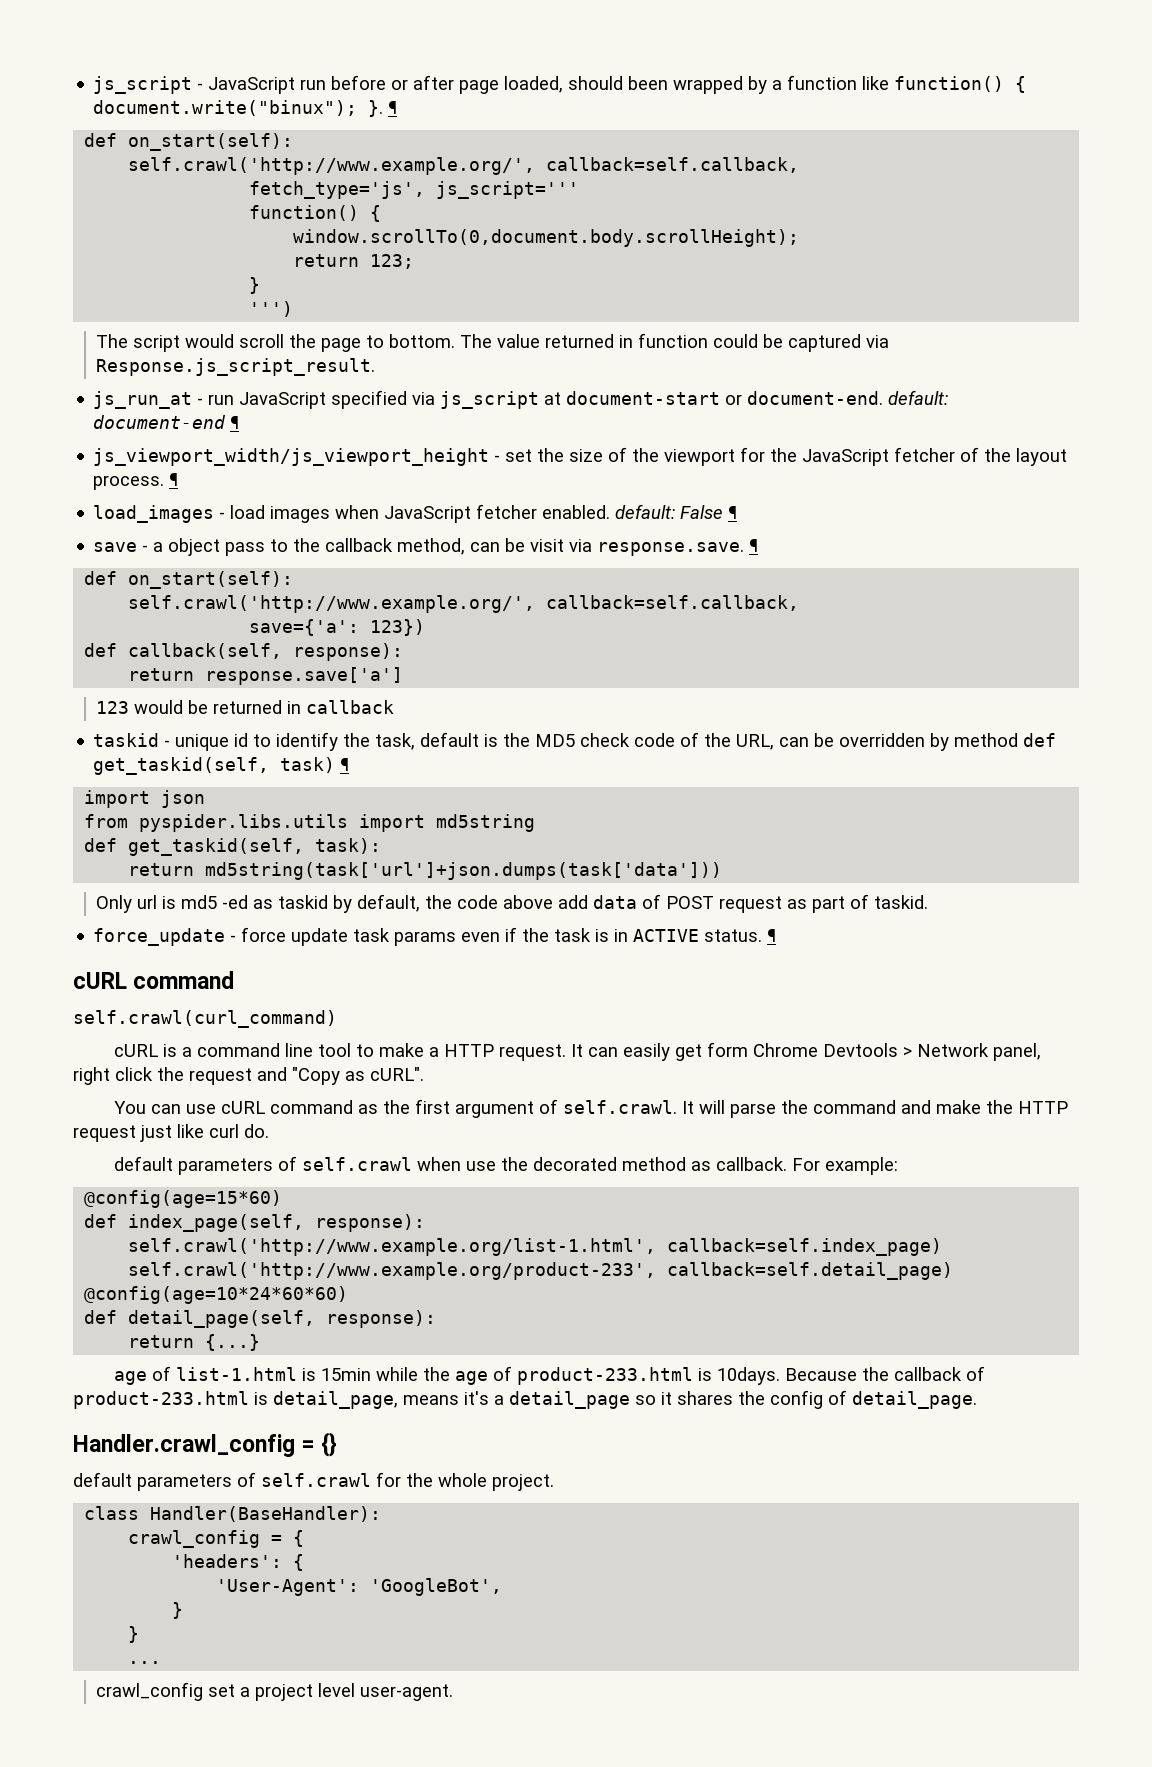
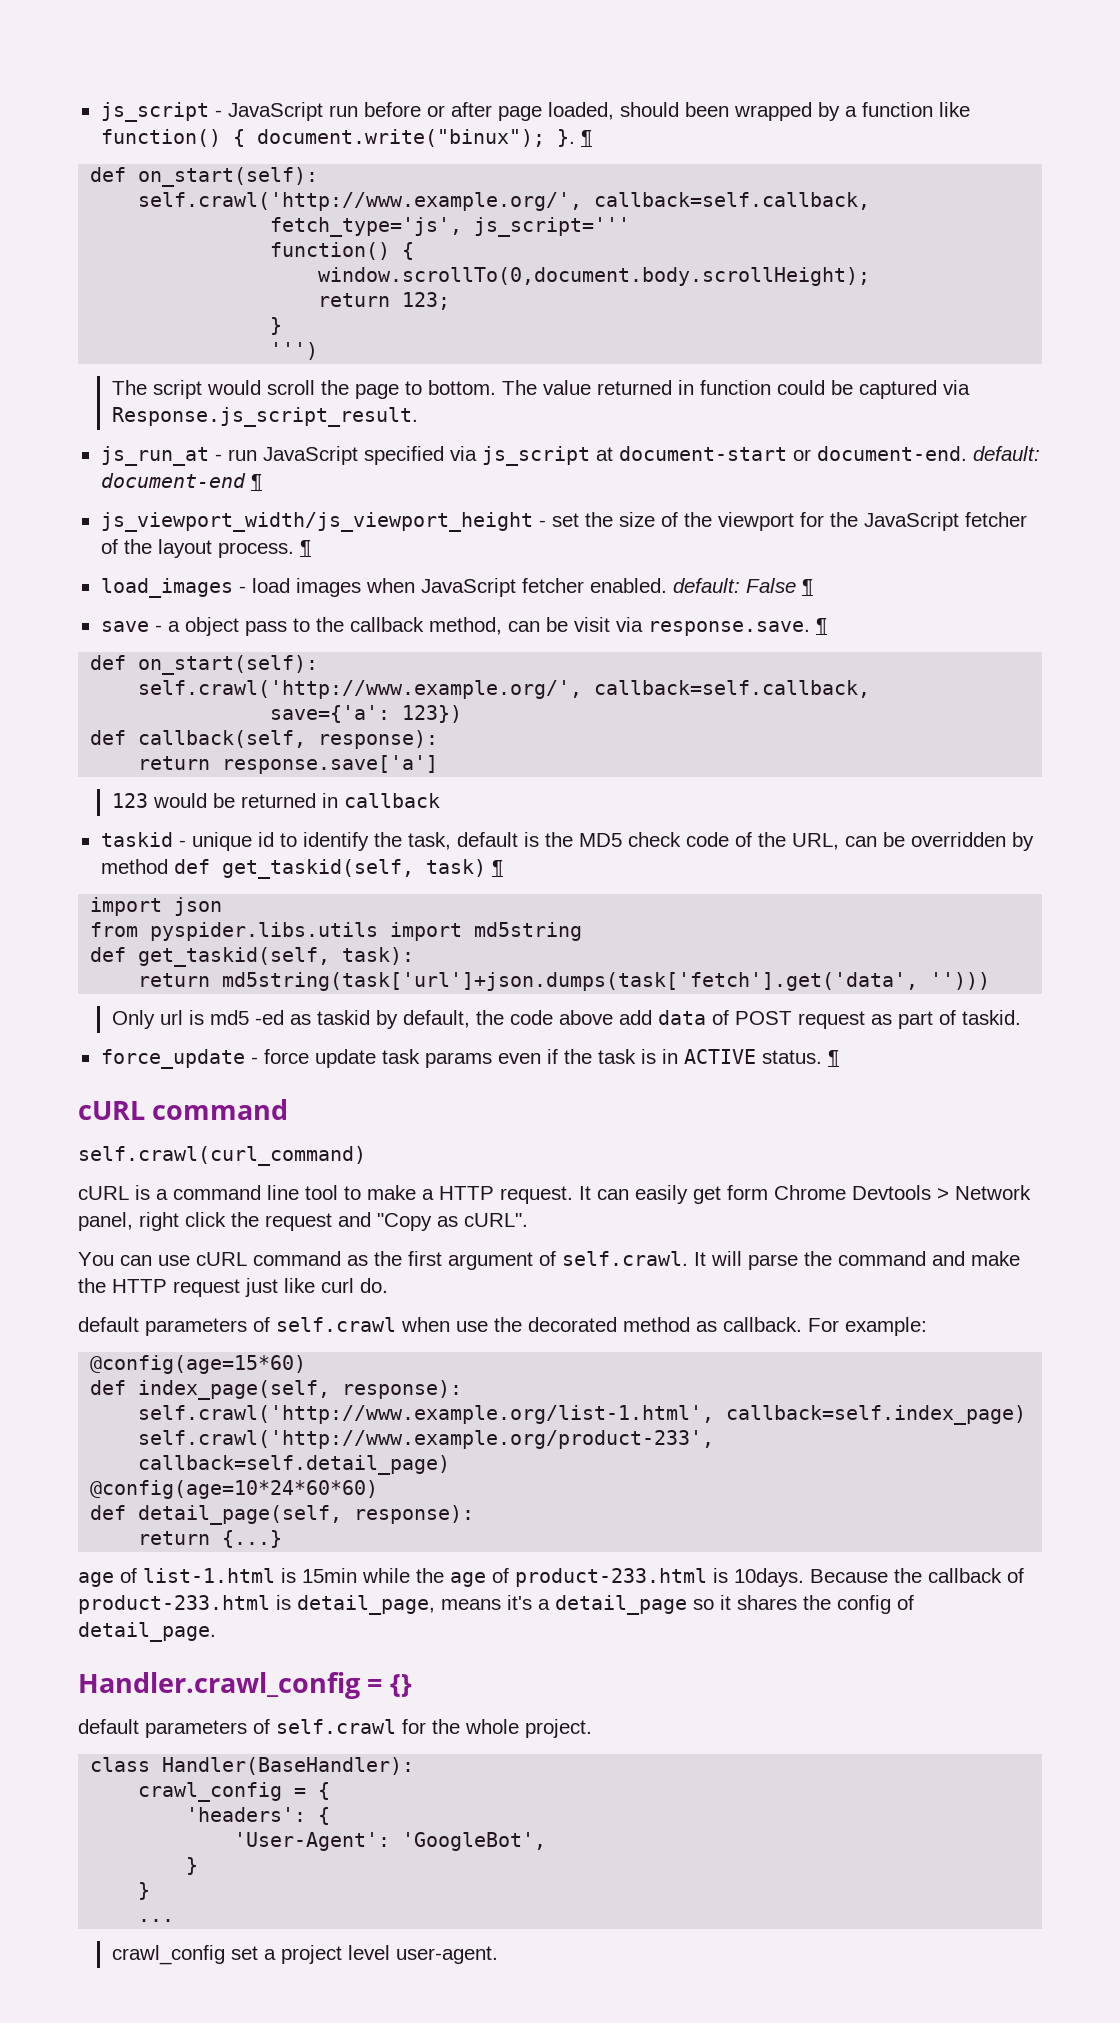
[205,862,723,880] md5string(task['url']+json.dumps(task['data'])) -> [222,972,991,991] md5string(task['url']+json.dumps(task['fetch'].get('data', '')))

